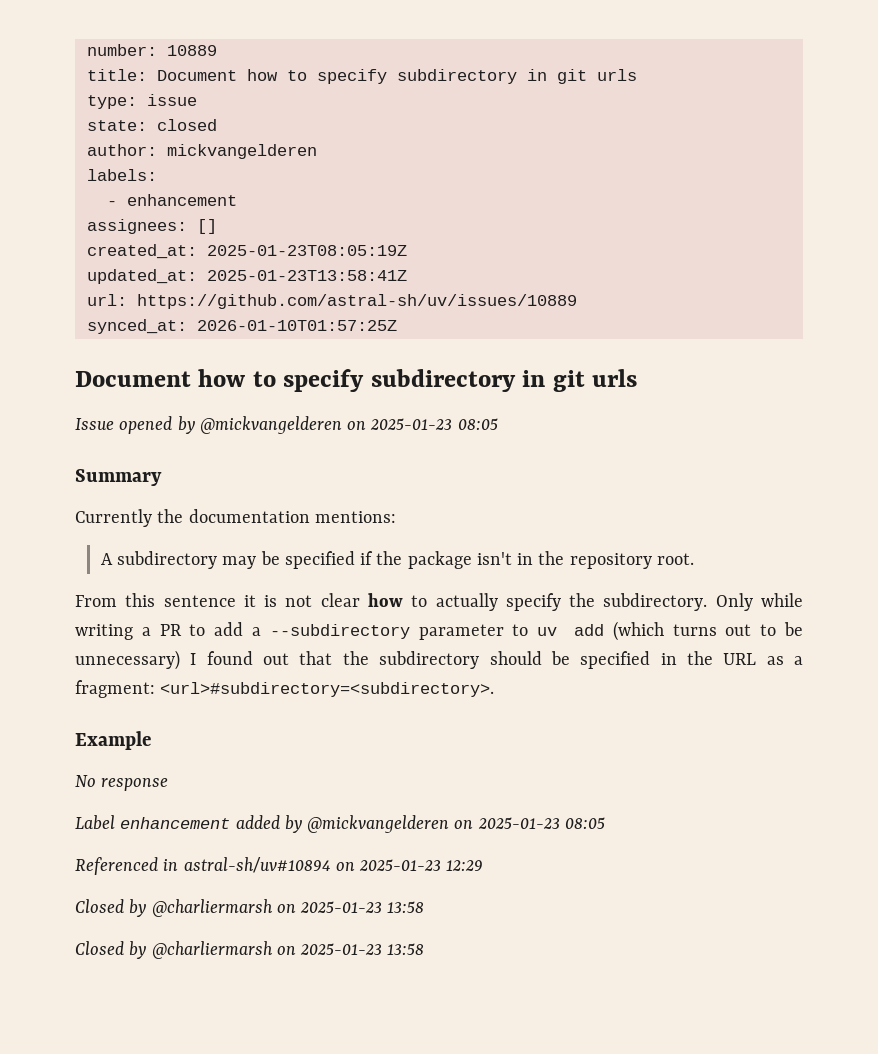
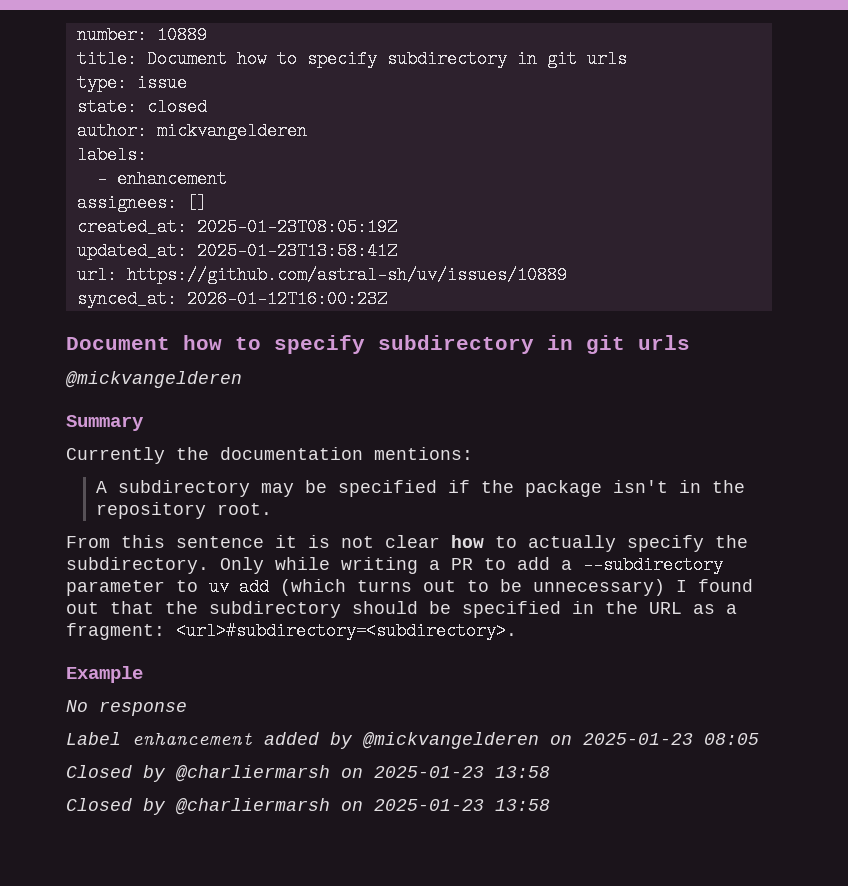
[196,320,397,331] [75,369,637,392] [75,416,498,434] 2026-01-10T01:57:25Z // Document how to specify subdirectory in git urls // Issue opened by @mickvangelderen on 2025-01-23 08:05 -> [186,290,387,308] [66,335,690,354] [66,371,242,388] 2026-01-12T16:00:23Z // Document how to specify subdirectory in git urls // @mickvangelderen
[75,857,484,875] // Referenced in astral-sh/uv#10894 on 2025-01-23 12:29 -> (759, 739) none

